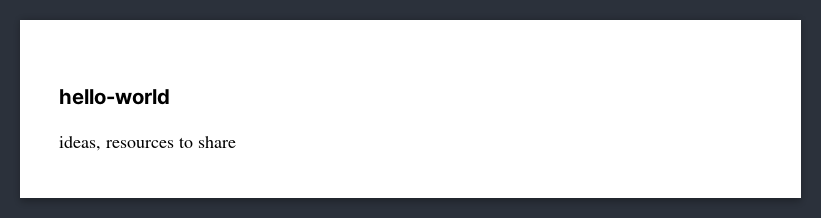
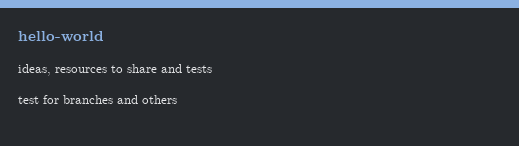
(236, 142) none -> [161,64,212,73] [18,95,177,104] and tests // test for branches and others

